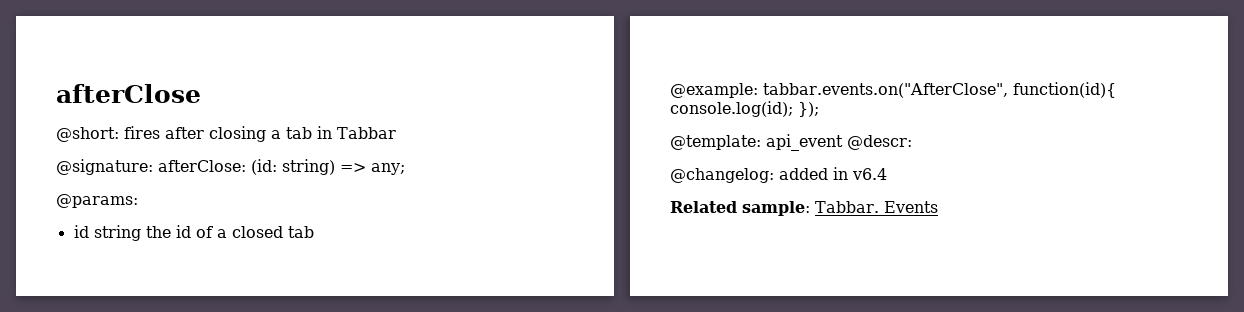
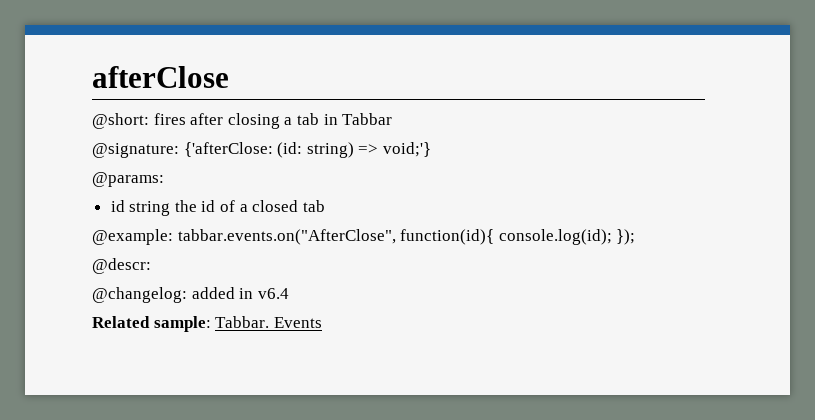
[158,160,246,172] afterClose: -> [183,142,273,157] {'afterClose:
[371,163,405,175] any; -> [382,142,431,157] void;'}
[670,134,843,151] @template: api_event -> (636, 237) none

